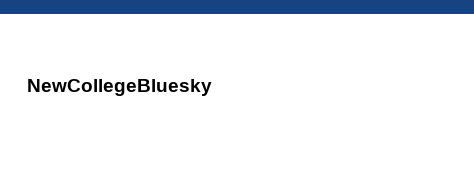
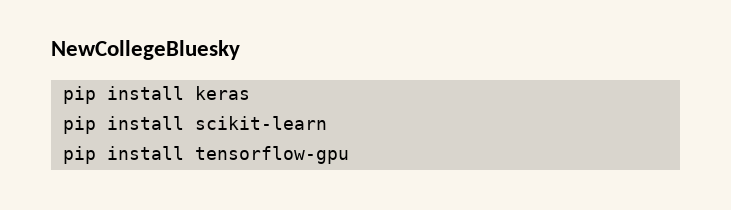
(212, 87) none -> [63,86,250,104] [63,116,327,134] [63,146,349,164] // pip install keras // pip install scikit-learn // pip install tensorflow-gpu

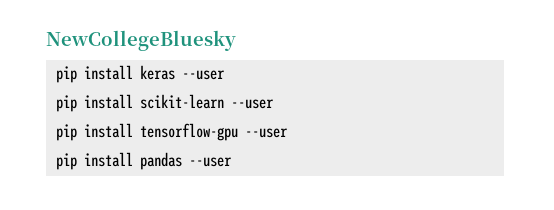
(250, 93) none -> [182,70,226,80] --user
(327, 123) none -> [231,99,275,109] --user
(349, 155) none -> [245,128,289,138] [56,152,233,170] --user // pip install pandas --user

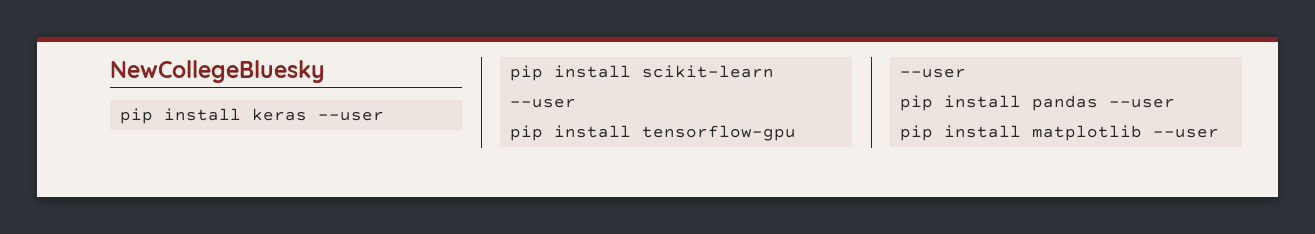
(233, 162) none -> [899,125,1219,141] // pip install matplotlib --user

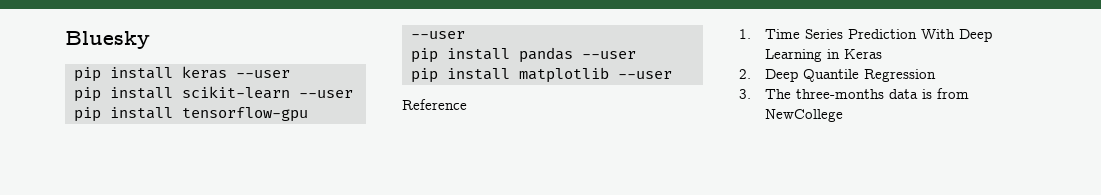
[110,60,325,83] NewCollegeBluesky -> [65,31,150,49] Bluesky
(1219, 133) none -> [402,99,467,110] [739,29,993,42] [765,49,883,62] [739,69,937,82] [739,88,970,99] [765,109,844,122] // Reference // 1. Time Series Prediction With Deep Learning in Keras // 2. Deep Quantile Regression // 3. The three-months data is from NewCollege

